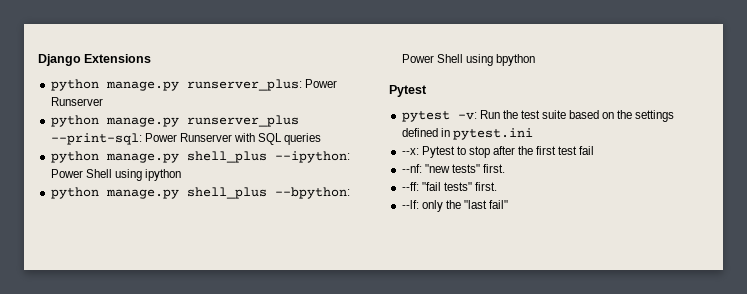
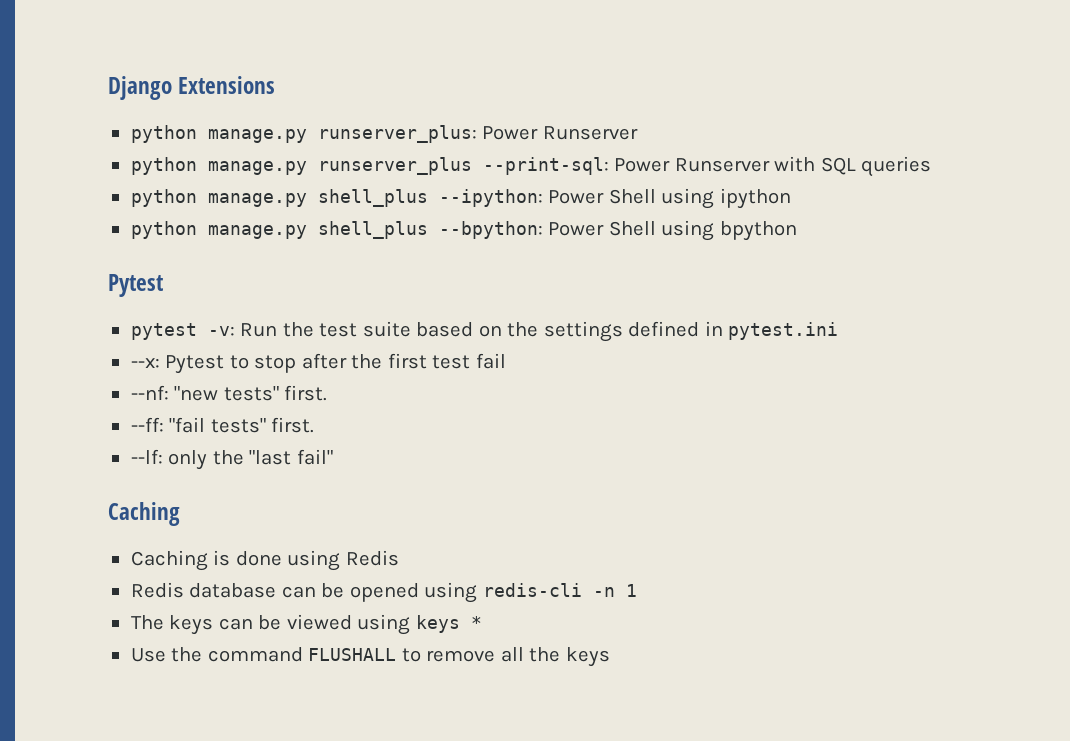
(509, 204) none -> [108,502,180,526] [130,550,399,571] [130,582,637,603] [130,614,482,635] [130,647,610,667] // Caching // Caching is done using Redis // Redis database can be opened using redis-cli -n 1 // The keys can be viewed using keys * // Use the command FLUSHALL to remove all the keys

